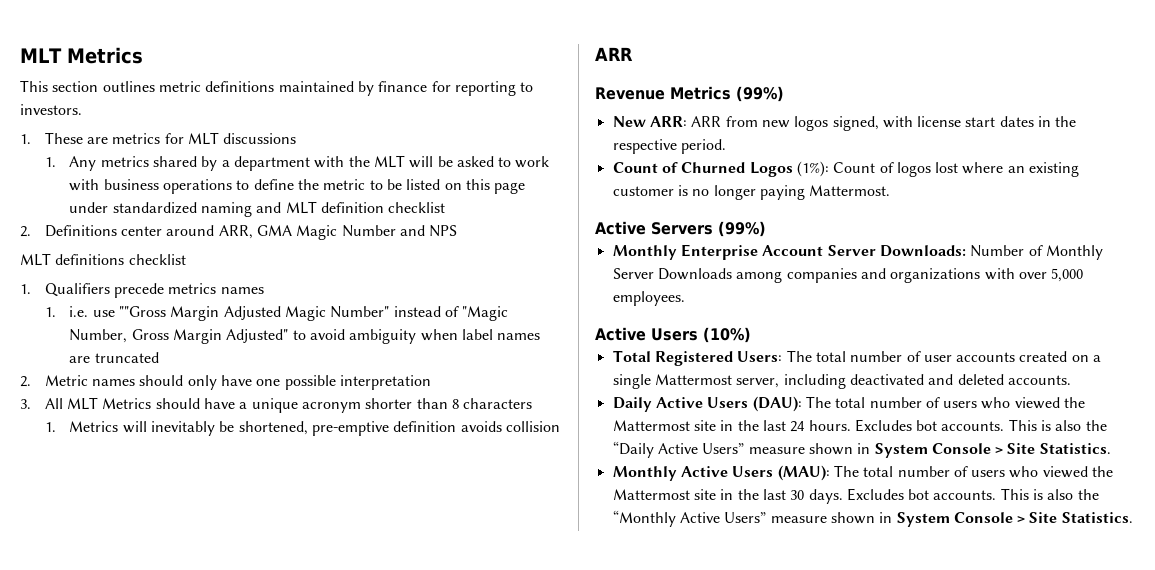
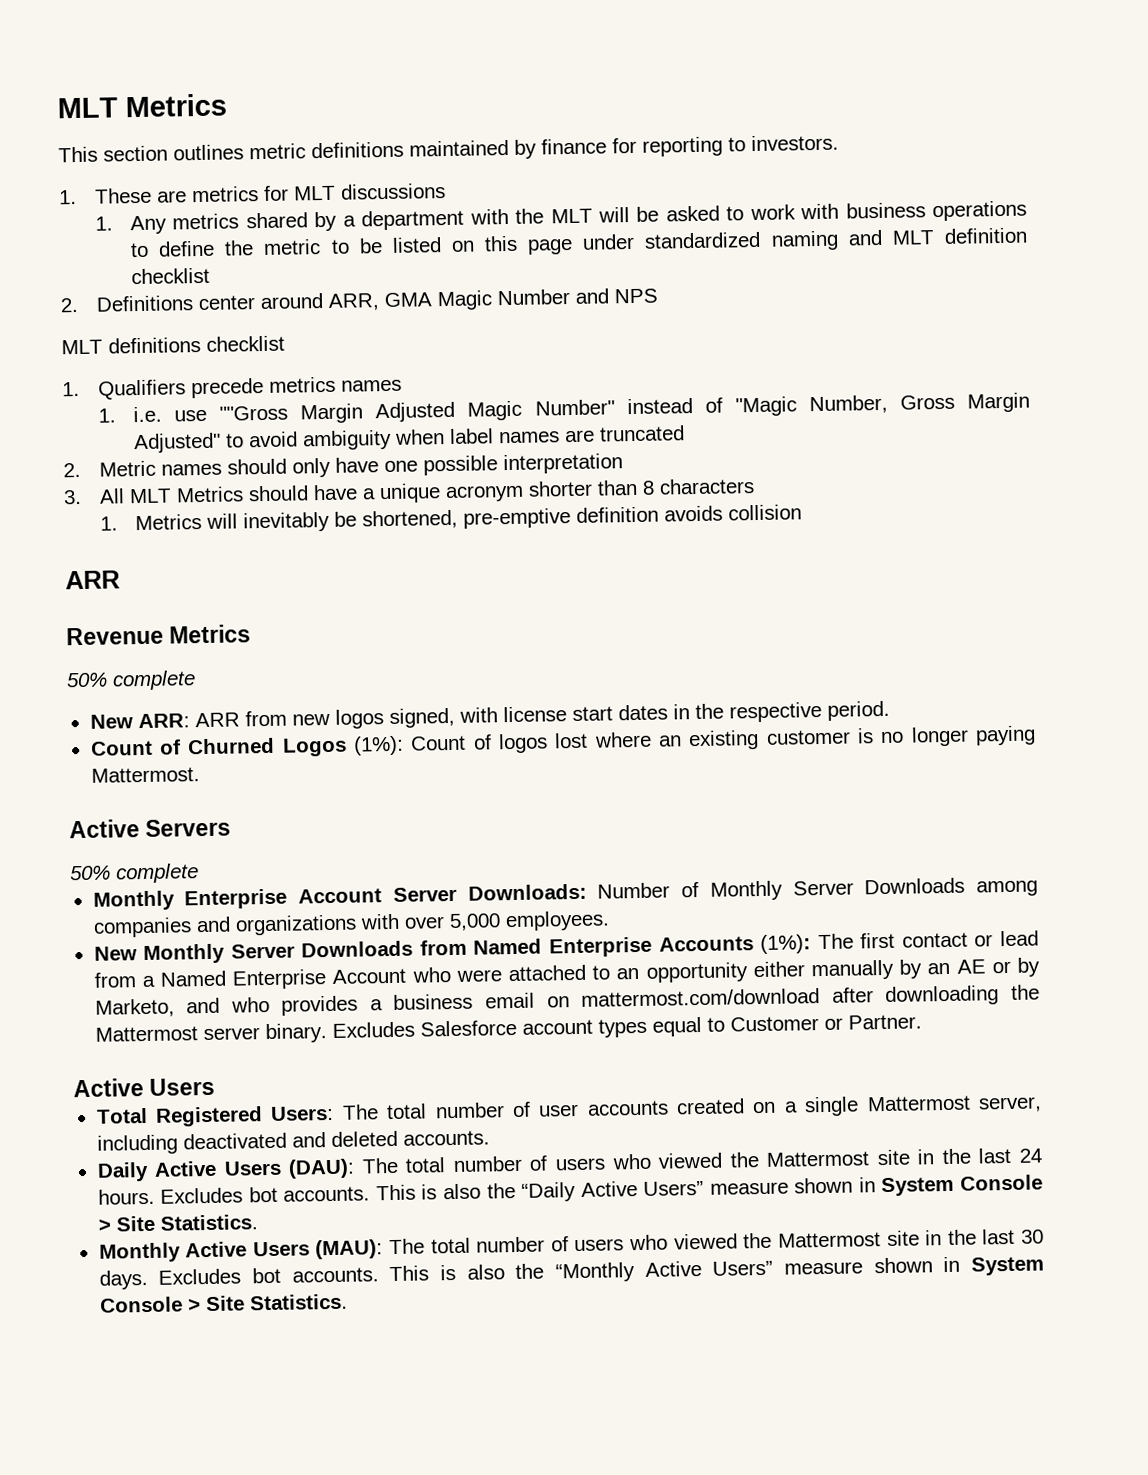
[736,86,784,102] (99%) -> [66,670,196,691] // 50% complete
[718,221,766,237] (99%) -> [70,863,199,884] // 50% complete
[595,327,751,343] // Active Users (10%) -> [93,930,1039,965] [93,957,1041,990] [94,984,1040,1018] [94,1014,922,1044] [73,1077,216,1098] // New Monthly Server Downloads from Named Enterprise Accounts (1%): The first contact or lead from a Named Enterprise Account who were attached to an opportunity either manually by an AE or by Marketo, and who provides a business email on mattermost.com/download after downloading the Mattermost server binary. Excludes Salesforce account types equal to Customer or Partner. // Active Users

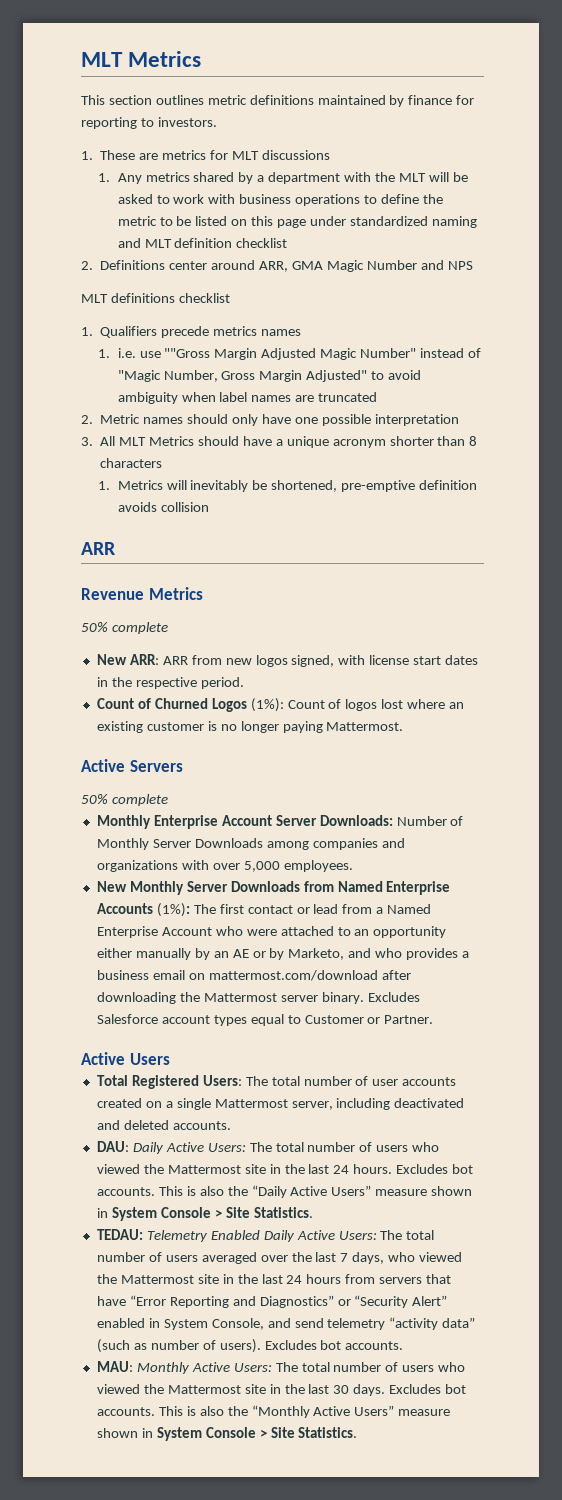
[96,1158,356,1182] Daily Active Users (DAU): -> [96,1141,246,1154] DAU: Daily Active Users:
[98,1239,384,1263] Monthly Active Users (MAU): -> [96,1229,435,1242] [96,1252,463,1264] [96,1274,452,1284] [96,1295,448,1308] [96,1317,476,1330] [96,1339,404,1353] [96,1361,272,1374] TEDAU: Telemetry Enabled Daily Active Users: The total number of users averaged over the last 7 days, who viewed the Mattermost site in the last 24 hours from servers that have “Error Reporting and Diagnostics” or “Security Alert” enabled in System Console, and send telemetry “activity data” (such as number of users). Excludes bot accounts. // MAU: Monthly Active Users:

